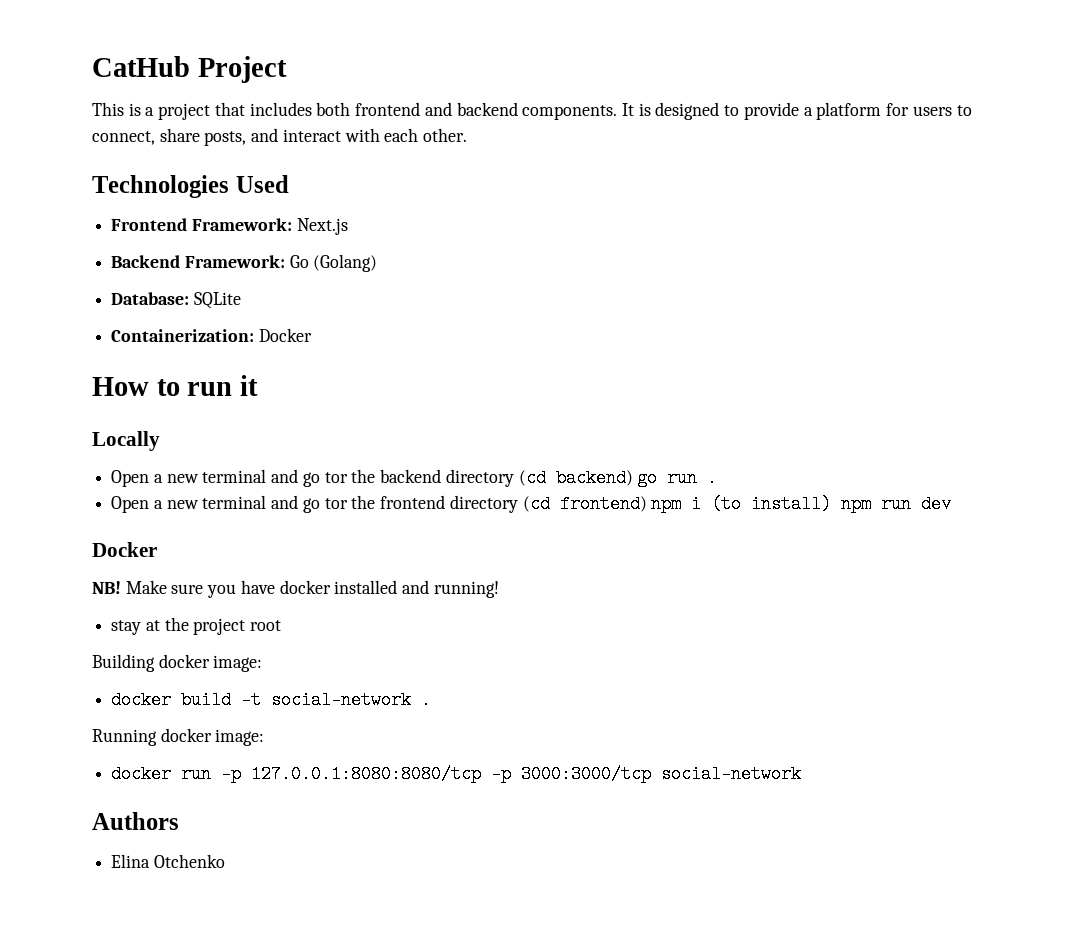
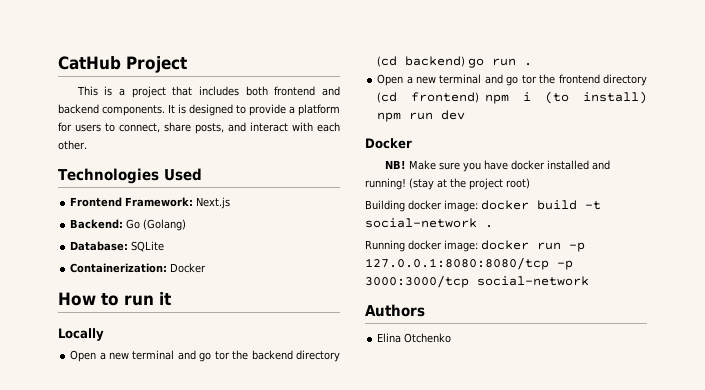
[111,255,285,268] Backend Framework: -> [70,219,124,229] Backend:
[111,620,142,635] // stay -> [409,178,434,190] (stay
[250,620,282,631] root -> [506,178,530,189] root)
(263, 663) // -> (478, 206) none
(265, 737) // -> (478, 246) none

